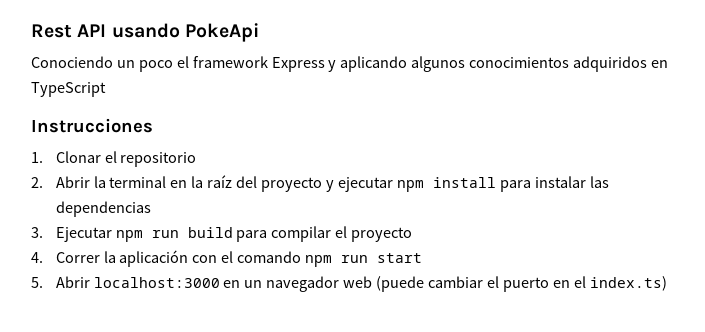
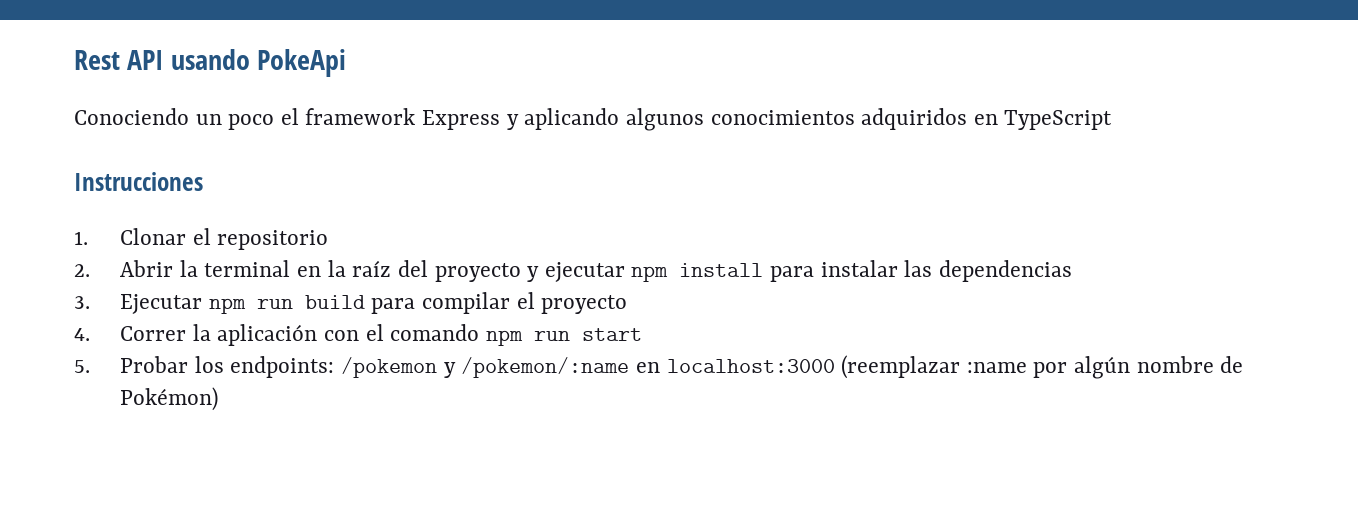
[55,276,667,292] Abrir localhost:3000 en un navegador web (puede cambiar el puerto en el index.ts) -> [120,355,1244,379] [120,387,219,411] Probar los endpoints: /pokemon y /pokemon/:name en localhost:3000 (reemplazar :name por algún nombre de Pokémon)

